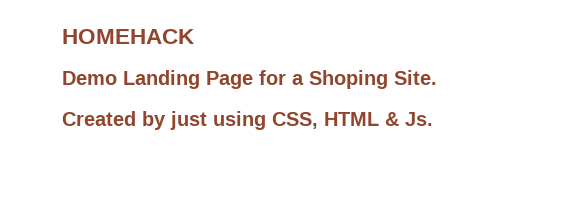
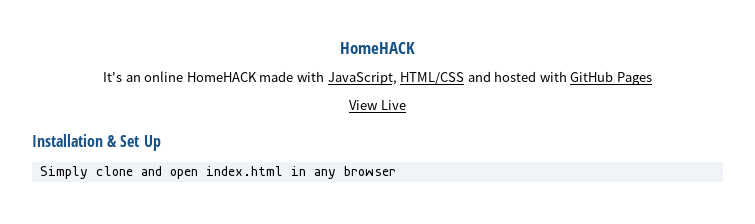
[62,29,195,44] [62,70,437,89] [62,111,433,130] HOMEHACK // Demo Landing Page for a Shoping Site. // Created by just using CSS, HTML & Js. -> [340,42,415,54] [103,71,652,85] [349,100,406,110] [32,134,161,151] [39,166,396,179] HomeHACK // It's an online HomeHACK made with JavaScript, HTML/CSS and hosted with GitHub Pages // View Live // Installation & Set Up // Simply clone and open index.html in any browser

